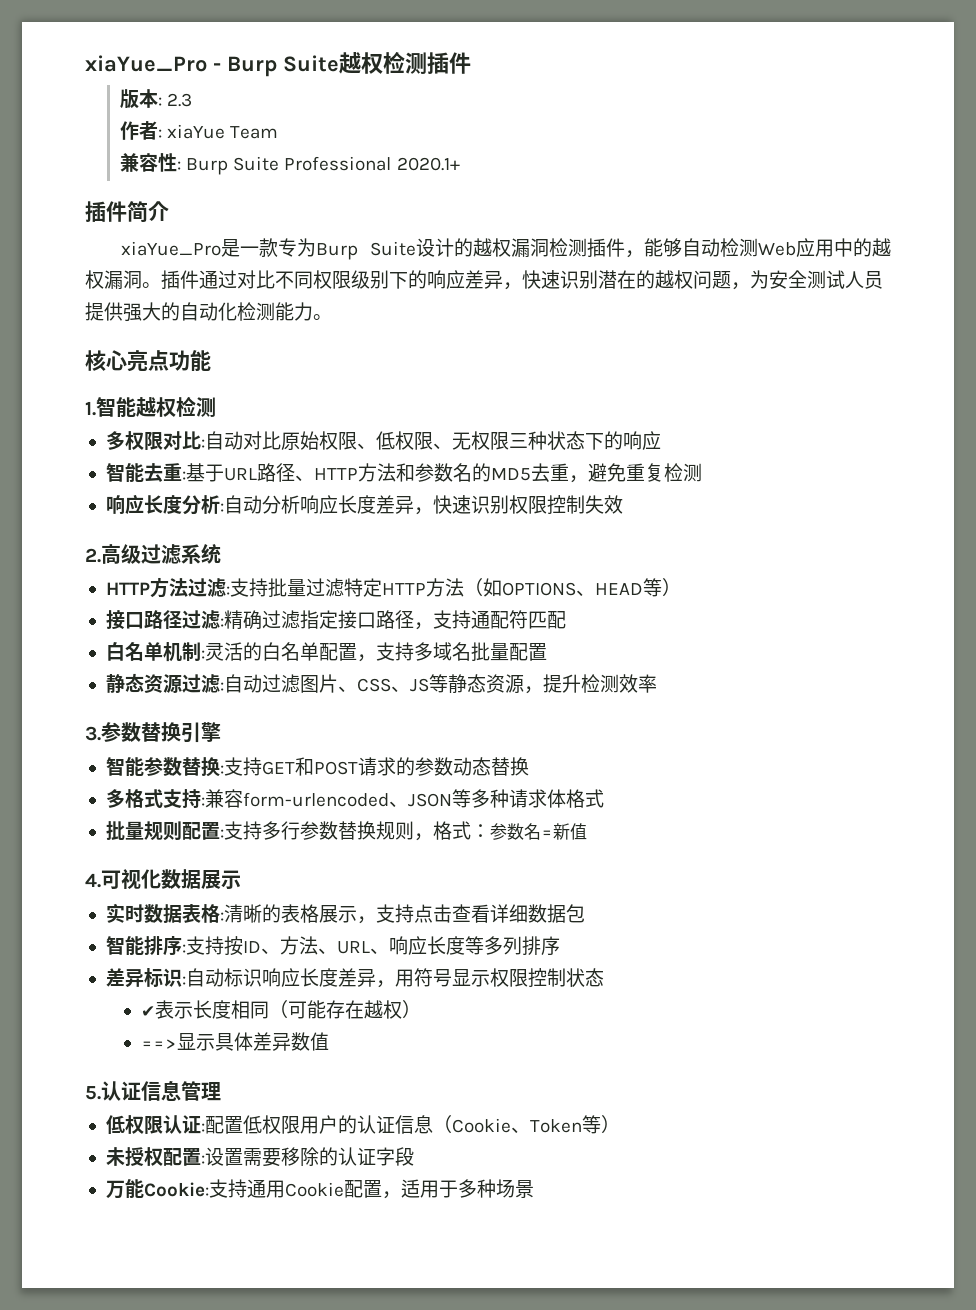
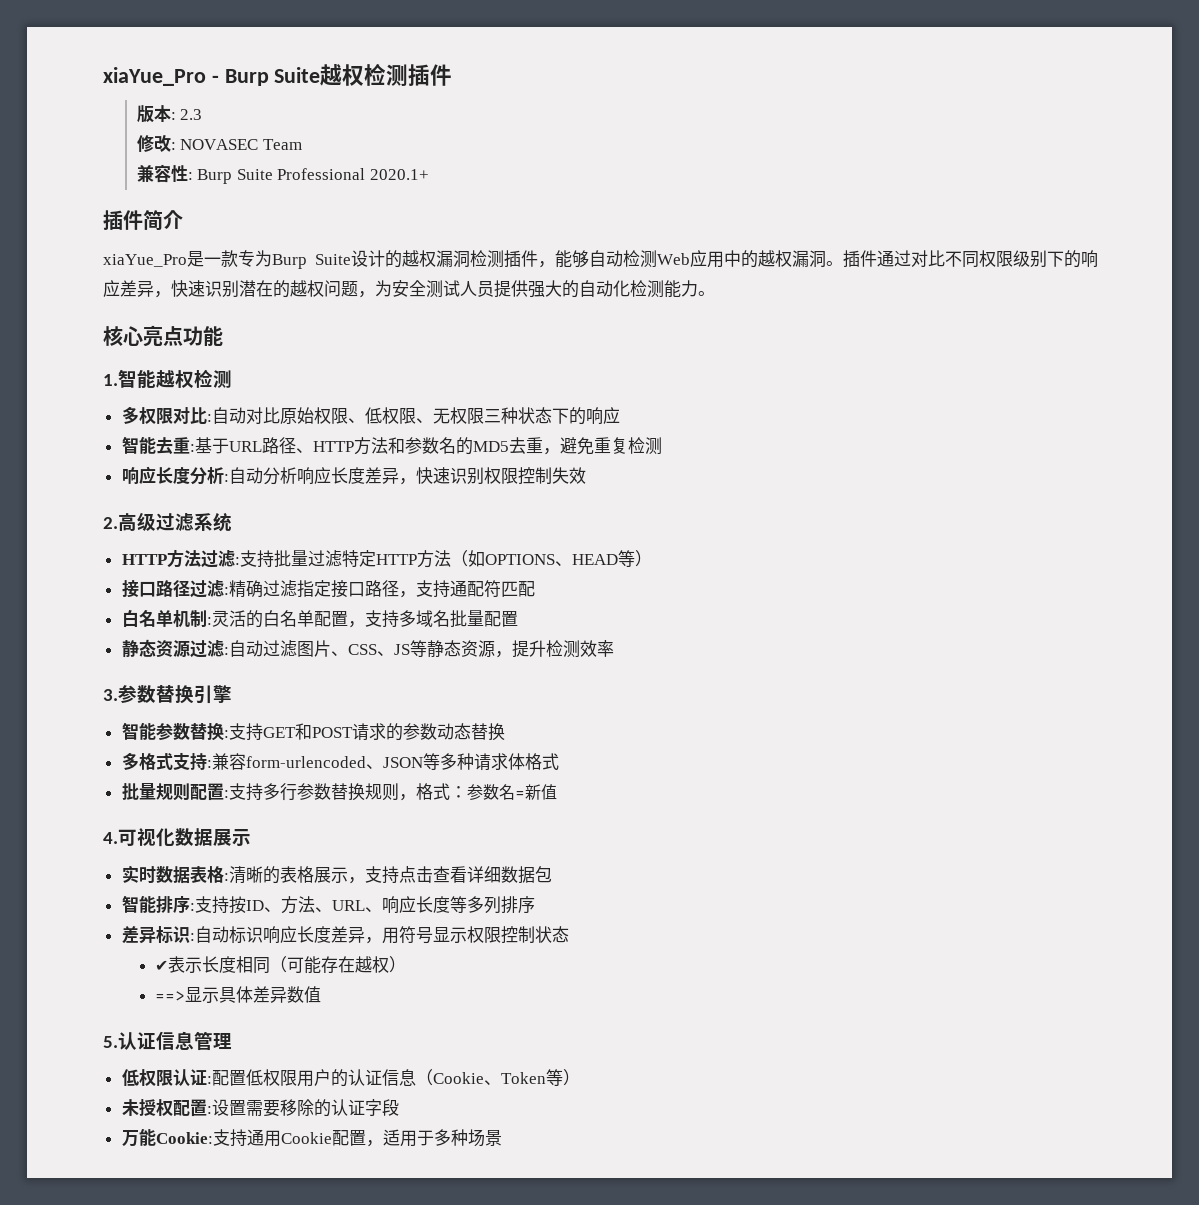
[120,121,226,140] 作者: xiaYue -> [136,134,259,152] 修改: NOVASEC

